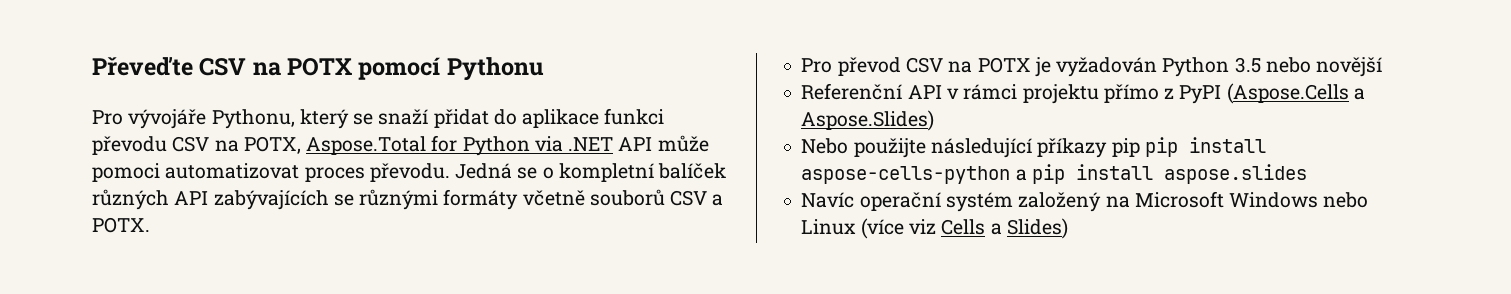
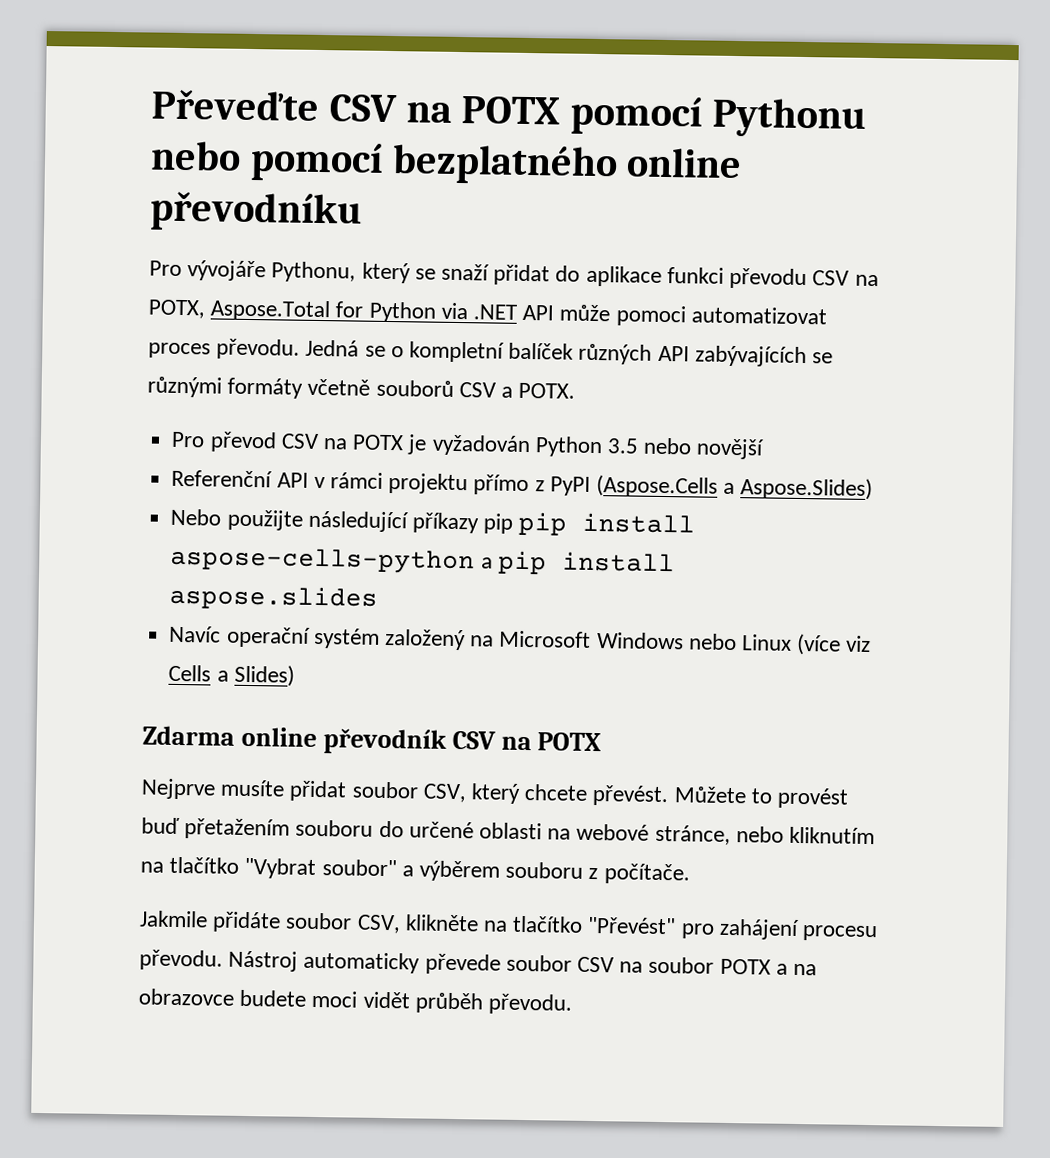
(544, 69) none -> [150,140,743,186] [150,191,362,233] nebo pomocí bezplatného online převodníku
(1068, 228) none -> [142,725,602,755] [141,778,849,809] [141,817,876,845] [140,856,690,885] [139,910,879,942] [139,949,818,976] [138,988,573,1015] // Zdarma online převodník CSV na POTX // Nejprve musíte přidat soubor CSV, který chcete převést. Můžete to provést buď přetažením souboru do určené oblasti na webové stránce, nebo kliknutím na tlačítko "Vybrat soubor" a výběrem souboru z počítače. // Jakmile přidáte soubor CSV, klikněte na tlačítko "Převést" pro zahájení procesu převodu. Nástroj automaticky převede soubor CSV na soubor POTX a na obrazovce budete moci vidět průběh převodu.

